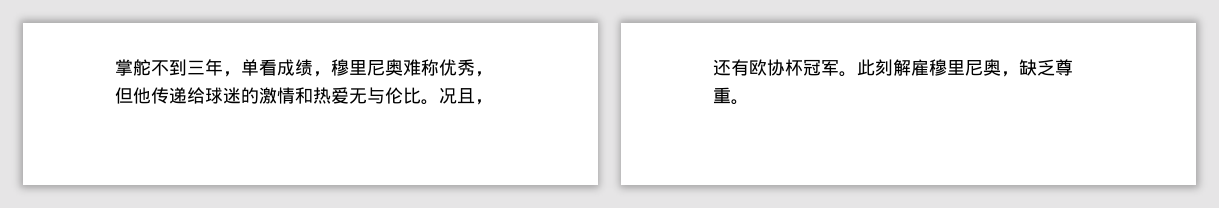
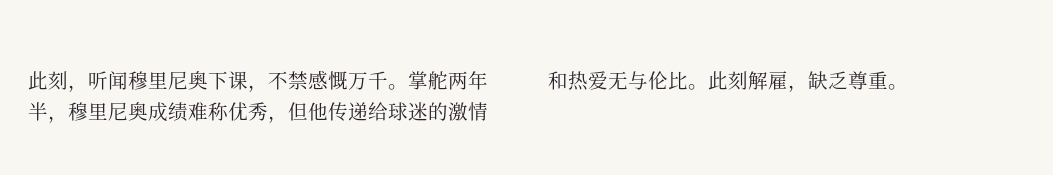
[115,59,313,77] 掌舵不到三年，单看成绩 -> [28,71,488,92] [28,102,48,121] 此刻，听闻穆里尼奥下课，不禁感慨万千。掌舵两年半
(403, 67) none -> [148,102,188,122] 成绩
[439,87,493,105] [713,59,1001,77] 况且，还有欧协杯冠军。此刻解雇穆里尼奥 -> [708,71,788,90] 此刻解雇

